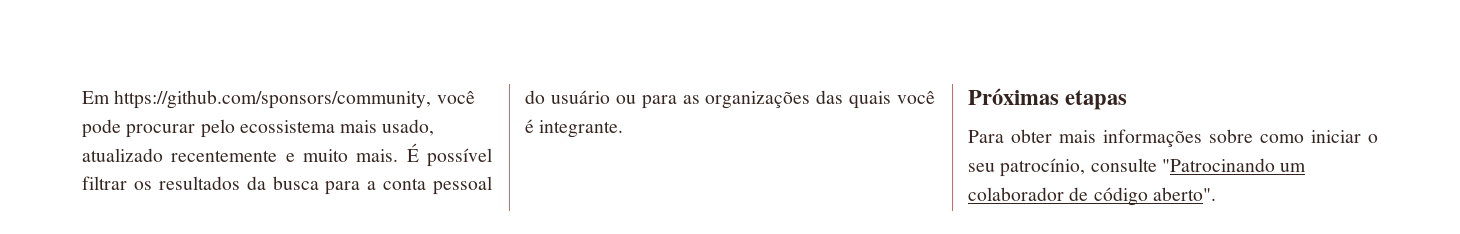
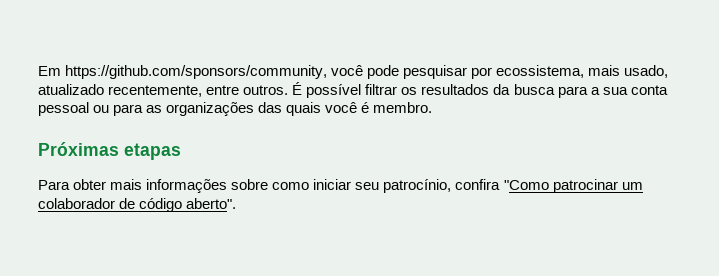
[126,119,435,138] [82,148,399,162] procurar pelo ecossistema mais usado, atualizado recentemente e muito mais. -> [403,65,669,79] [38,84,289,97] pesquisar por ecossistema, mais usado, atualizado recentemente, entre outros.
(377, 185) none -> [602,87,628,95] sua
[525,90,610,104] do usuário -> (89, 109) none
[539,120,624,138] integrante. -> [373,102,433,113] membro.
[1368,134,1378,143] o -> (352, 184) none
[1090,158,1275,172] consulte "Patrocinando -> [455,179,618,193] confira "Como patrocinar

